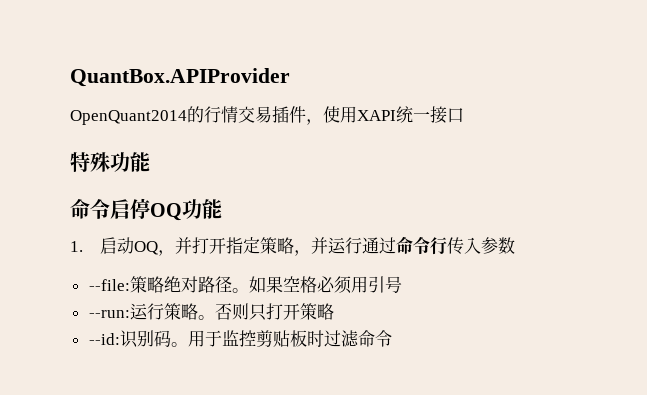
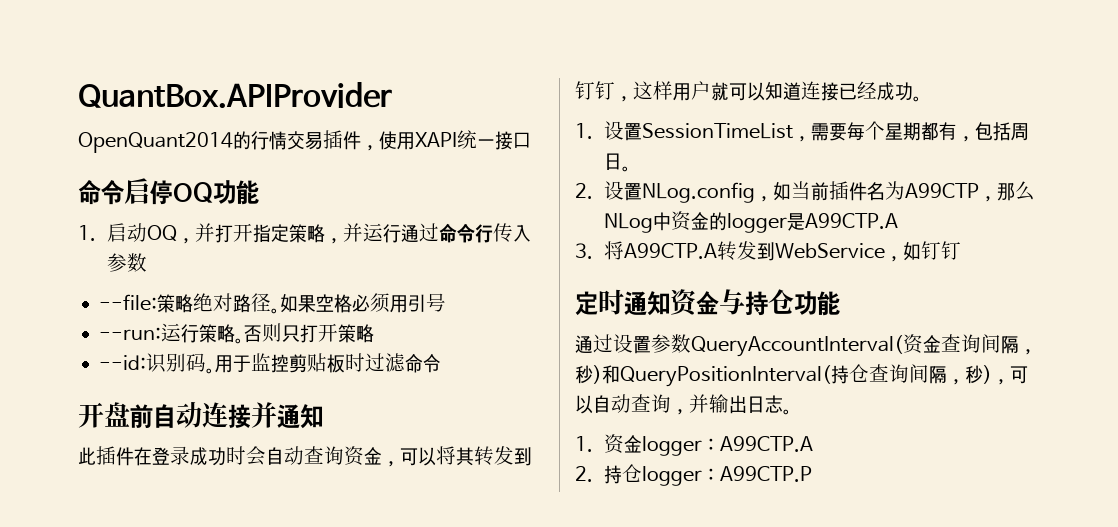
[70,152,150,172] // 特殊功能 -> (531, 140) none
(392, 338) none -> [78,401,323,429] [78,446,532,467] [575,81,922,102] [575,121,1030,142] [604,153,632,172] [575,181,1036,203] [604,211,899,233] [575,241,962,262] [575,289,840,317] [575,334,1037,357] [575,364,1028,387] [575,394,792,415] [575,434,814,456] [575,464,813,486] // 开盘前自动连接并通知 // 此插件在登录成功时会自动查询资金，可以将其转发到钉钉，这样用户就可以知道连接已经成功。 // 1.设置SessionTimeList，需要每个星期都有，包括周日。 // 2.设置NLog.config，如当前插件名为A99CTP，那么NLog中资金的logger是A99CTP.A // 3.将A99CTP.A转发到WebService，如钉钉 // 定时通知资金与持仓功能 // 通过设置参数QueryAccountInterval(资金查询间隔，秒)和QueryPositionInterval(持仓查询间隔，秒)，可以自动查询，并输出日志。 // 1.资金logger：A99CTP.A // 2.持仓logger：A99CTP.P

